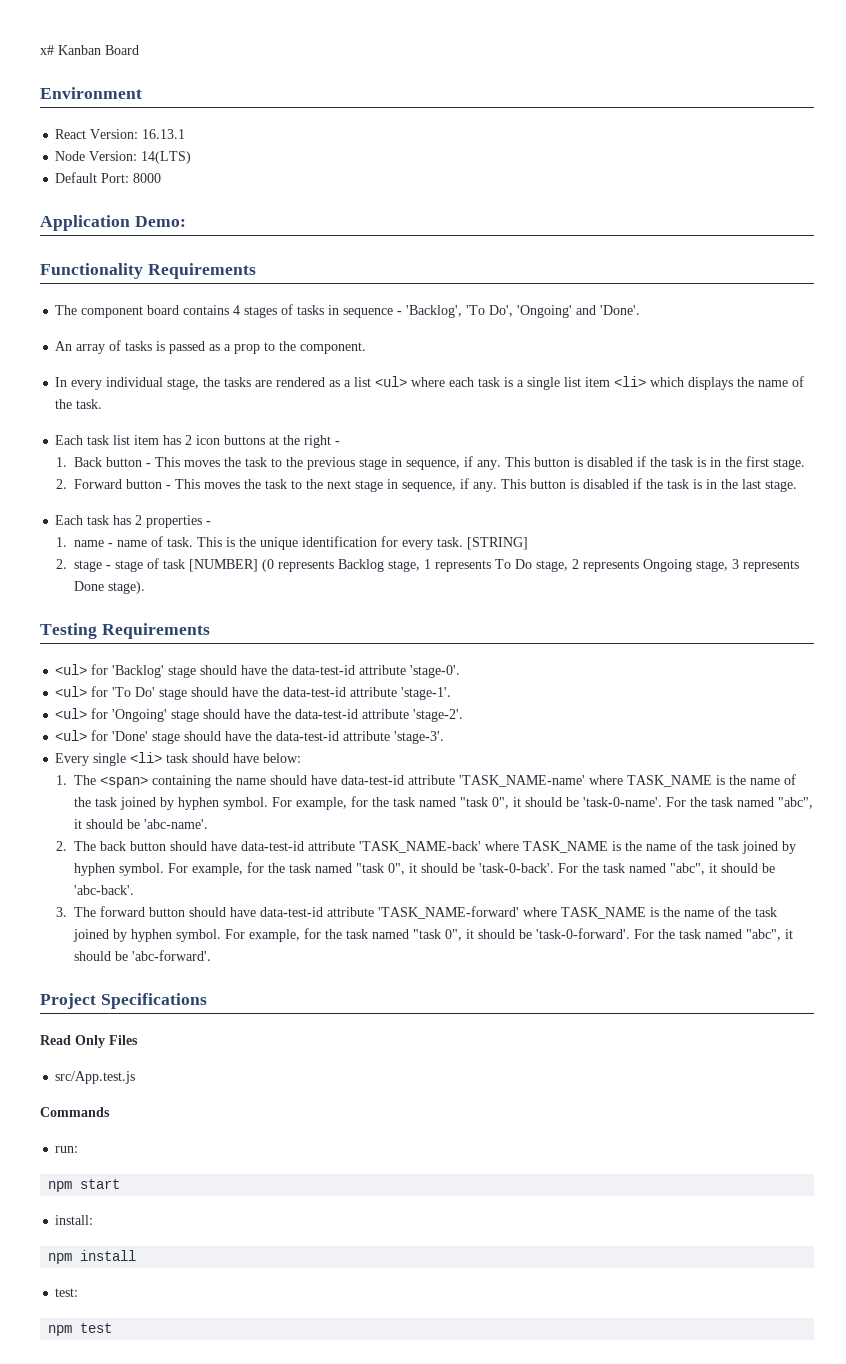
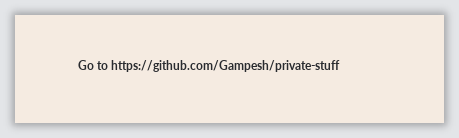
[40,45,139,55] [40,87,142,99] [55,129,186,139] [55,151,192,164] [55,172,162,183] [40,215,186,231] [40,263,256,279] [55,304,641,318] [55,340,367,354] [55,376,805,390] [55,399,103,409] [55,435,341,448] [56,456,806,470] [56,478,798,492] [55,515,212,528] [56,536,529,550] [56,558,800,572] [74,581,146,594] [40,623,210,639] [55,664,461,678] [55,686,452,700] [55,708,464,722] [55,730,445,744] [55,752,302,766] [56,774,797,788] [74,796,814,810] [74,819,209,829] [56,840,797,854] [74,862,776,876] [74,885,135,895] [56,906,778,919] [73,928,794,942] [74,950,212,961] [40,993,207,1009] [40,1035,138,1048] [55,1071,136,1084] [40,1107,110,1117] [55,1146,79,1153] [48,1179,121,1192] [55,1215,94,1225] [48,1250,137,1264] [55,1288,79,1297] [48,1323,113,1336] x# Kanban Board // Environment // React Version: 16.13.1 // Node Version: 14(LTS) // Default Port: 8000 // Application Demo: // Functionality Requirements // The component board contains 4 stages of tasks in sequence - 'Backlog', 'To Do', 'Ongoing' and 'Done'. // An array of tasks is passed as a prop to the component. // In every individual stage, the tasks are rendered as a list <ul> where each task is a single list item <li> which displays the name of the task. // Each task list item has 2 icon buttons at the right - // 1. Back button - This moves the task to the previous stage in sequence, if any. This button is disabled if the task is in the first stage. // 2. Forward button - This moves the task to the next stage in sequence, if any. This button is disabled if the task is in the last stage. // Each task has 2 properties - // 1. name - name of task. This is the unique identification for every task. [STRING] // 2. stage - stage of task [NUMBER] (0 represents Backlog stage, 1 represents To Do stage, 2 represents Ongoing stage, 3 represents Done stage). // Testing Requirements // <ul> for 'Backlog' stage should have the data-test-id attribute 'stage-0'. // <ul> for 'To Do' stage should have the data-test-id attribute 'stage-1'. // <ul> for 'Ongoing' stage should have the data-test-id attribute 'stage-2'. // <ul> for 'Done' stage should have the data-test-id attribute 'stage-3'. // Every single <li> task should have below: // 1. The <span> containing the name should have data-test-id attribute 'TASK_NAME-name' where TASK_NAME is the name of the task joined by hyphen symbol. For example, for the task named "task 0", it should be 'task-0-name'. For the task named "abc", it should be 'abc-name'. // 2. The back button should have data-test-id attribute 'TASK_NAME-back' where TASK_NAME is the name of the task joined by hyphen symbol. For example, for the task named "task 0", it should be 'task-0-back'. For the task named "abc", it should be 'abc-back'. // 3. The forward button should have data-test-id attribute 'TASK_NAME-forward' where TASK_NAME is the name of the task joined by hyphen symbol. For example, for the task named "task 0", it should be 'task-0-forward'. For the task named "abc", it should be 'abc-forward'. // Project Specifications // Read Only Files // src/App.test.js // Commands // run: // npm start // install: // npm install // test: // npm test -> [78,60,341,72] Go to https://github.com/Gampesh/private-stuff

